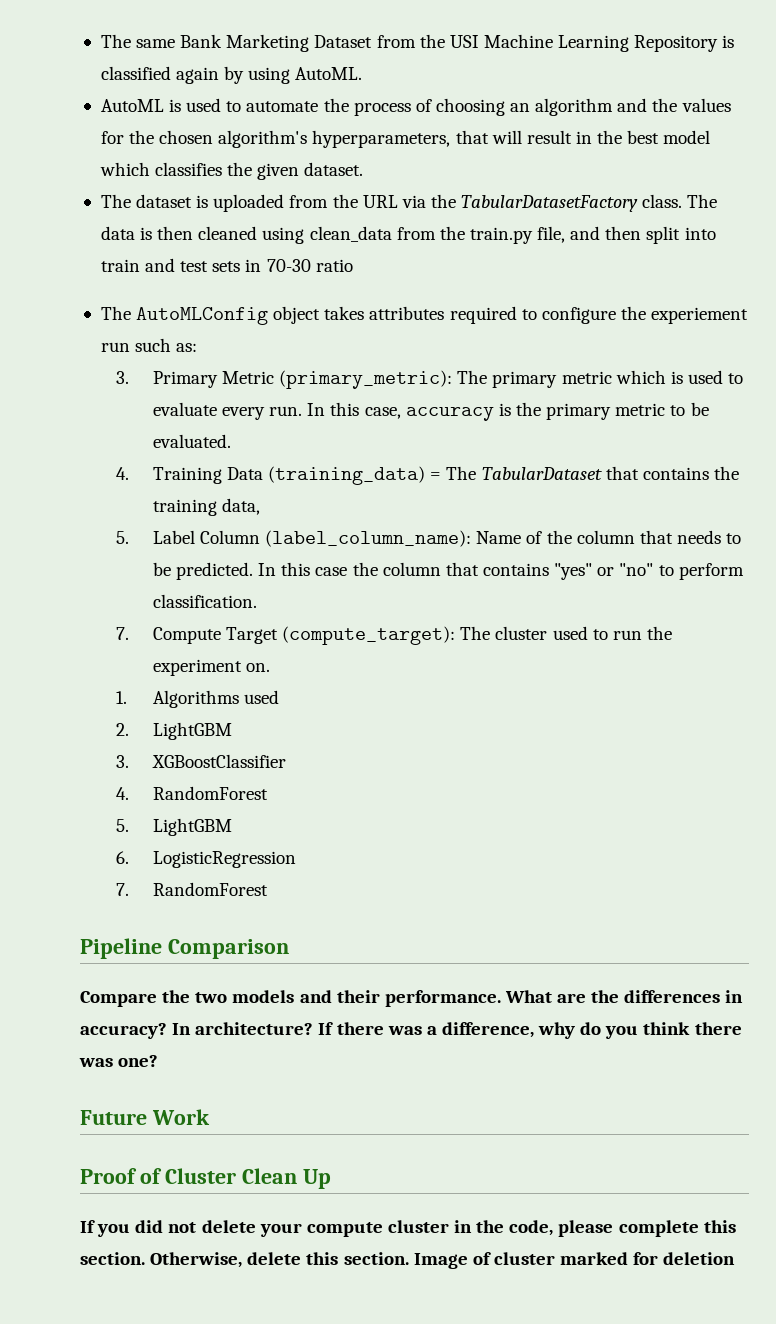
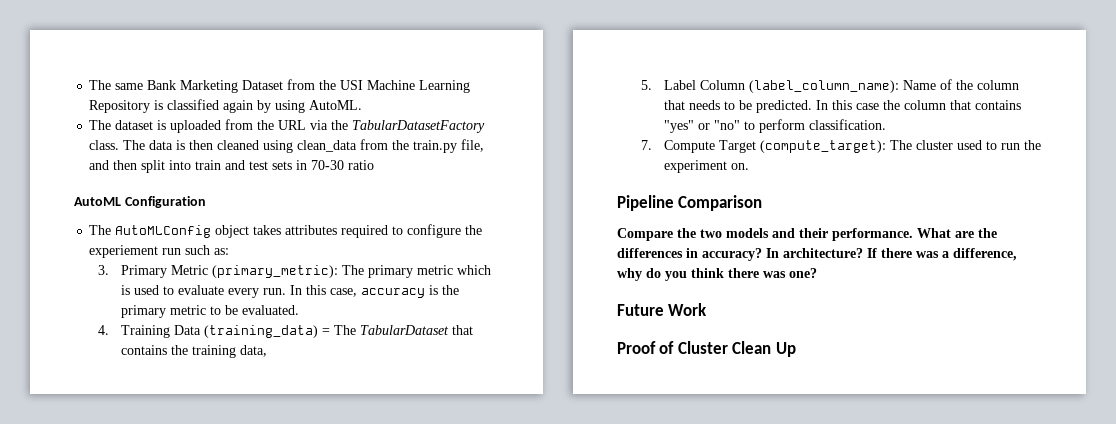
[100,98,731,116] [100,130,711,148] [99,162,364,180] // AutoML is used to automate the process of choosing an algorithm and the values for the chosen algorithm's hyperparameters, that will result in the best model which classifies the given dataset. -> (363, 105) none
(353, 265) none -> [74,196,206,208] // AutoML Configuration
[116,690,280,708] [116,722,232,740] [116,754,286,768] [116,786,268,800] [116,818,232,836] [116,851,296,868] [116,882,268,896] // 1. Algorithms used // 2. LightGBM // 3. XGBoostClassifier // 4. RandomForest // 5. LightGBM // 6. LogisticRegression // 7. RandomForest -> (750, 166) none
[80,1220,736,1237] [80,1252,736,1269] // If you did not delete your compute cluster in the code, please complete this section. Otherwise, delete this section. Image of cluster marked for deletion -> (796, 349) none

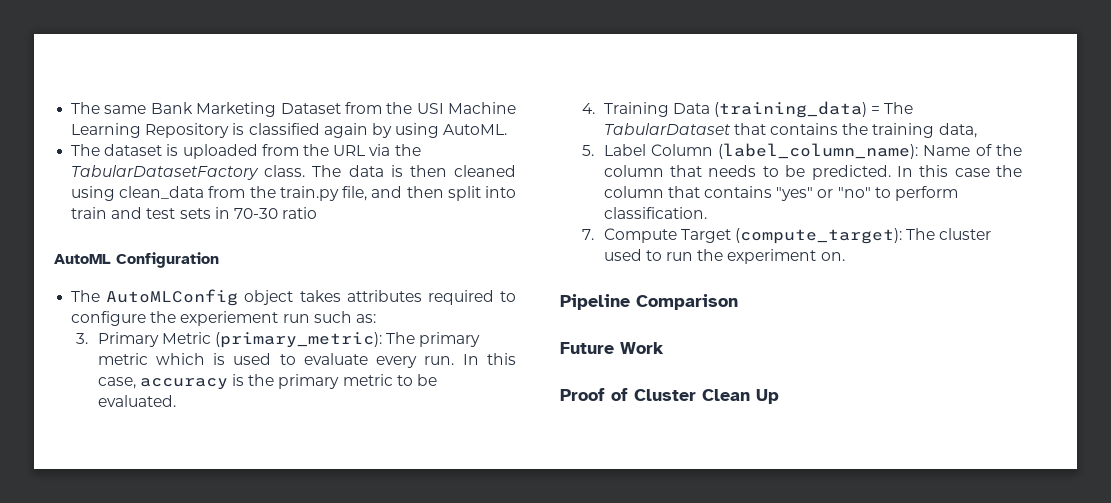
[617,228,997,241] [617,248,1017,261] [617,268,817,281] // Compare the two models and their performance. What are the differences in accuracy? In architecture? If there was a difference, why do you think there was one? -> (738, 302) none

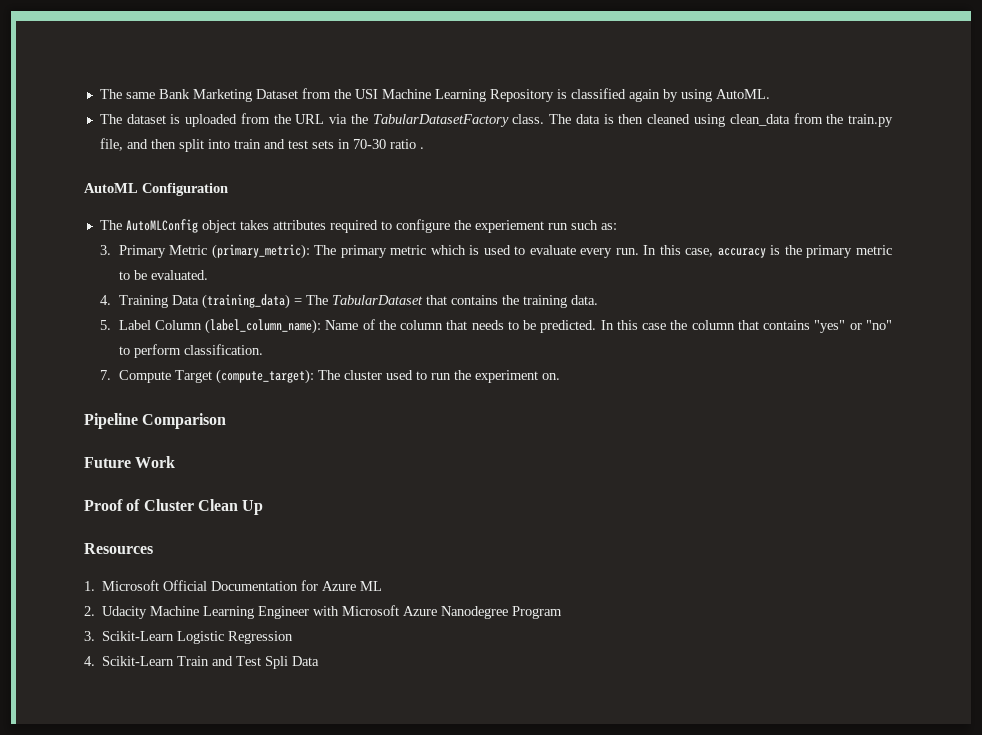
(318, 213) none -> [419,147,424,149] .
[938,123,977,138] data, -> [570,295,598,305] data.
(779, 396) none -> [84,543,153,554] [84,580,383,591] [84,605,563,619] [84,631,294,644] [84,656,320,669] // Resources // 1. Microsoft Official Documentation for Azure ML // 2. Udacity Machine Learning Engineer with Microsoft Azure Nanodegree Program // 3. Scikit-Learn Logistic Regression // 4. Scikit-Learn Train and Test Spli Data

